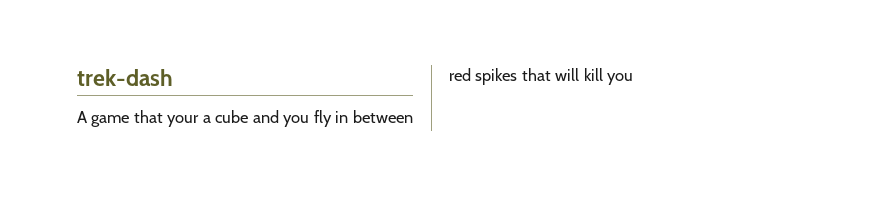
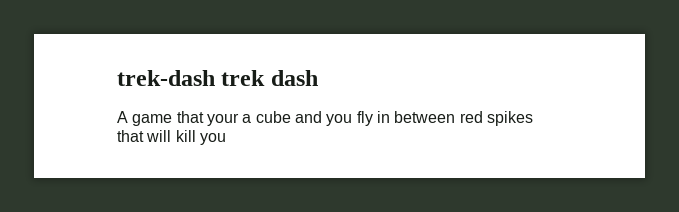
(173, 77) none -> [221,70,318,86] trek dash

